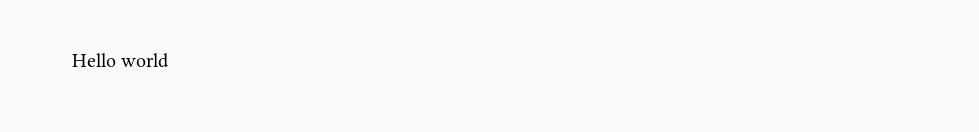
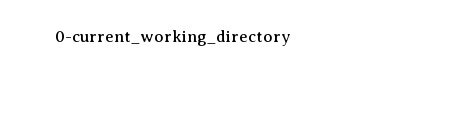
[72,53,170,68] Hello world -> [55,30,291,46] 0-current_working_directory

